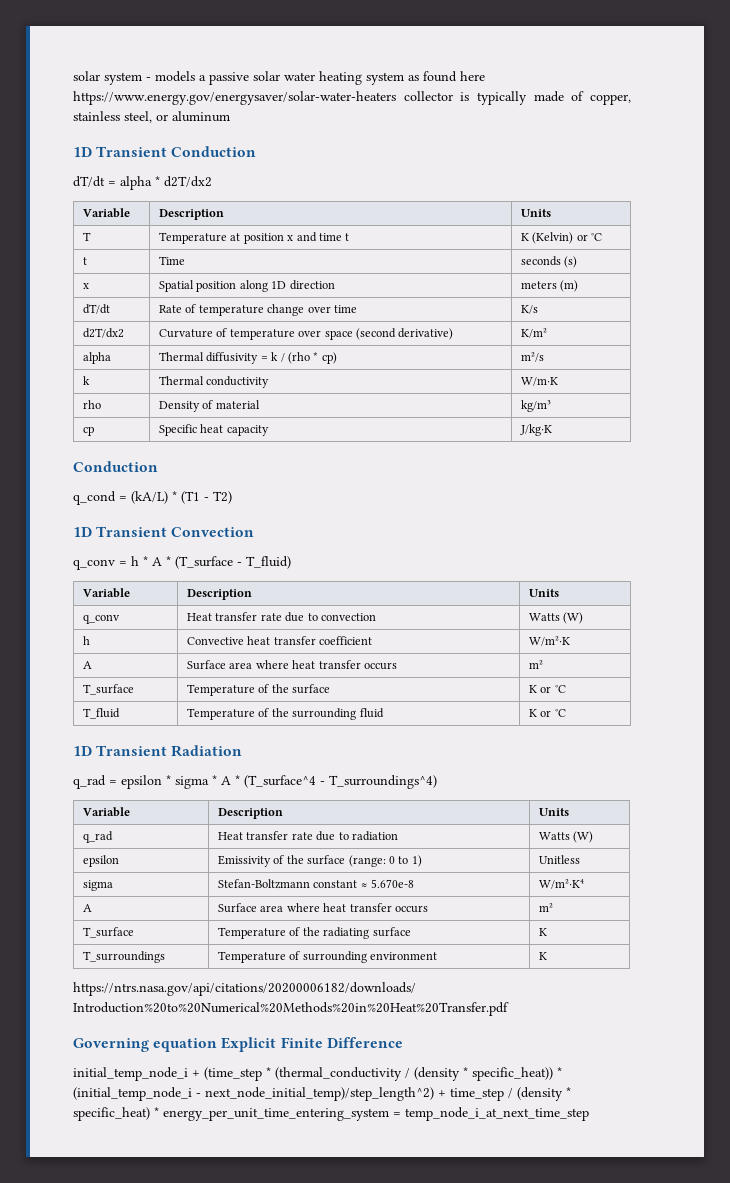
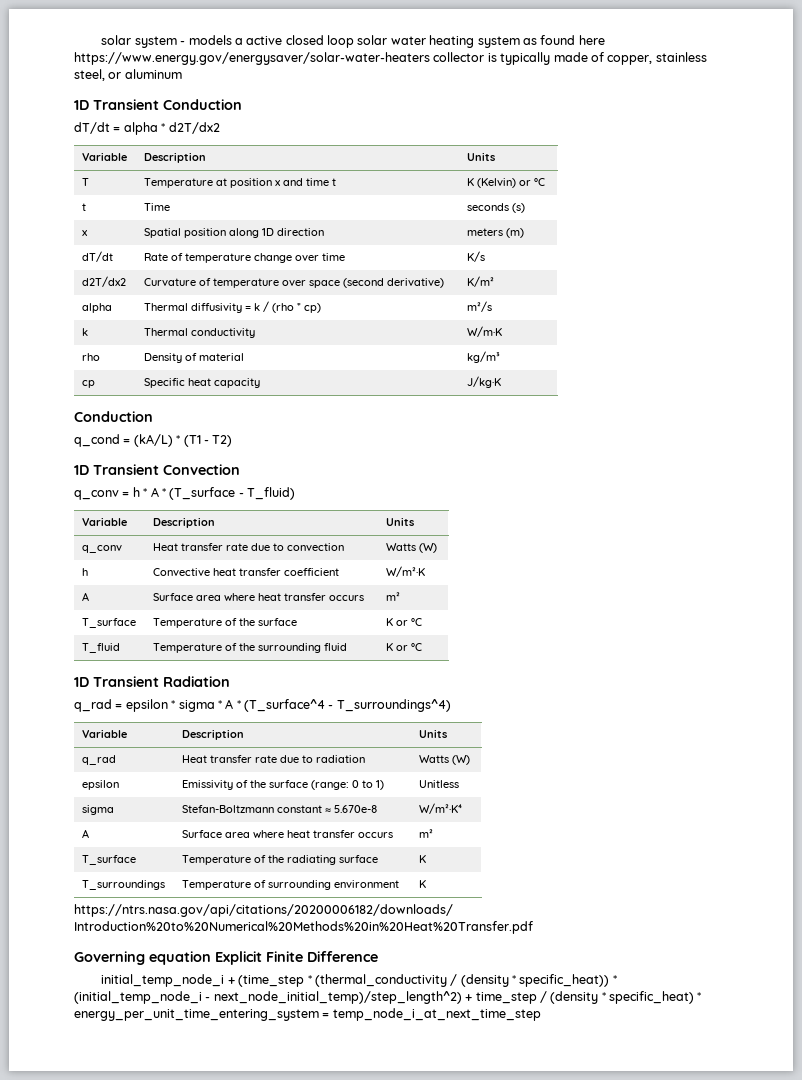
[209,72,249,85] passive -> [246,35,355,48] active closed loop

